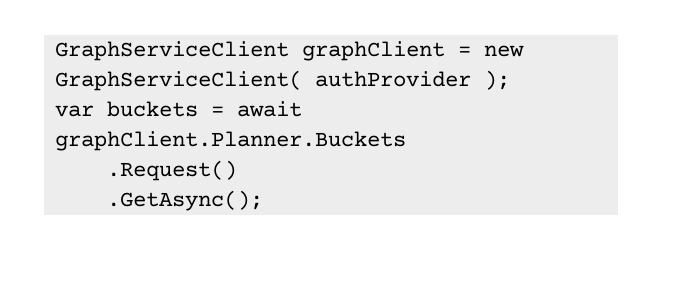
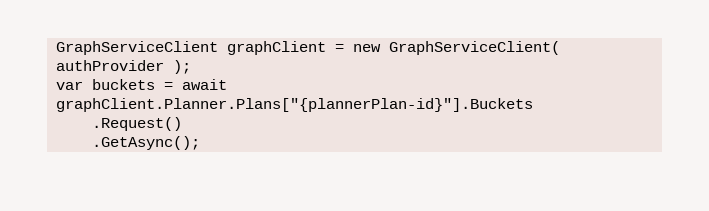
[55,131,407,151] graphClient.Planner.Buckets -> [56,98,534,112] graphClient.Planner.Plans["{plannerPlan-id}"].Buckets

